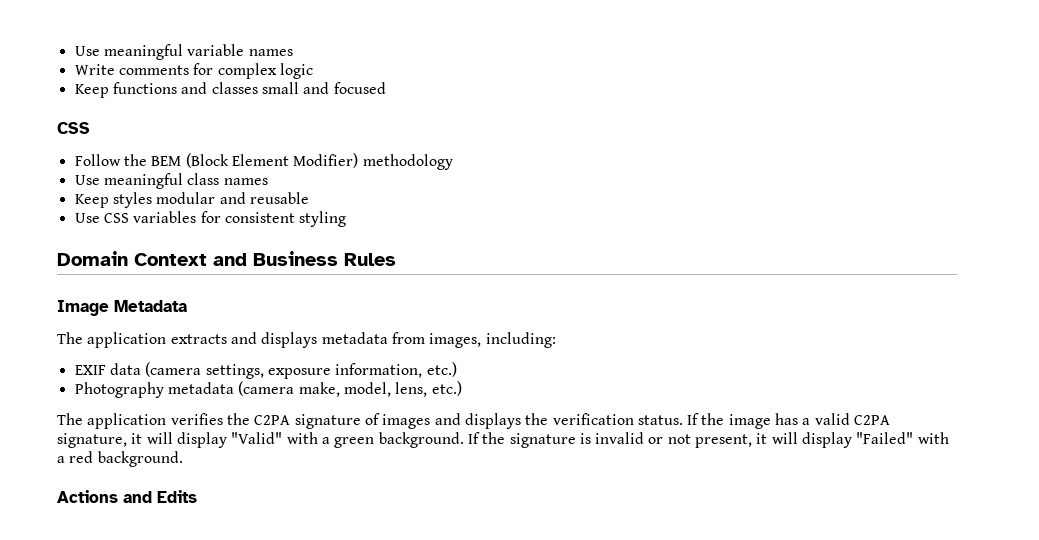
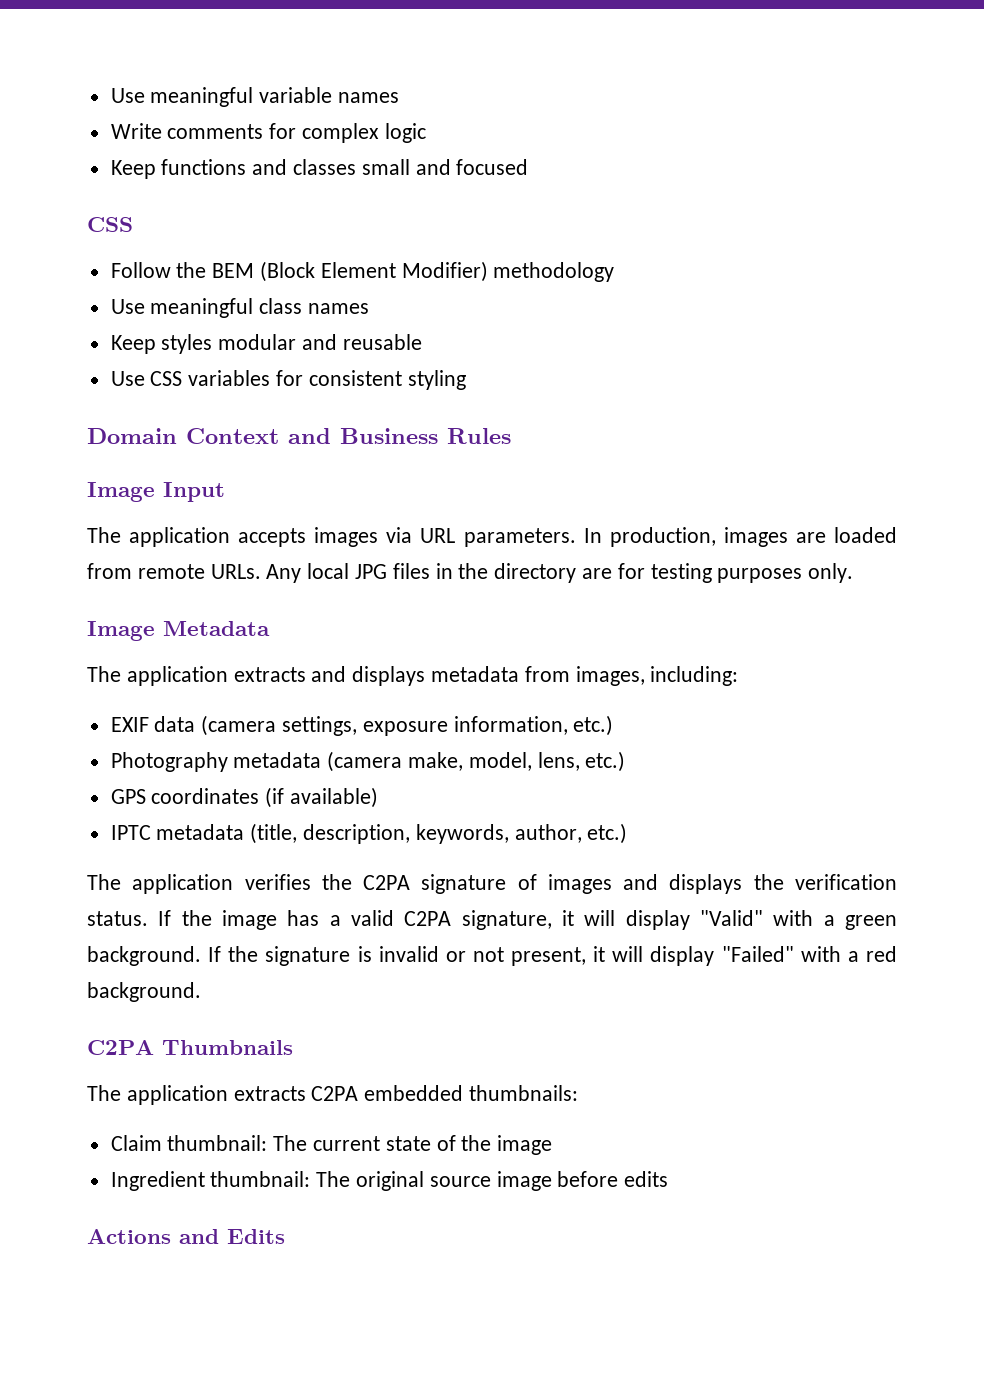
(396, 259) none -> [87,482,225,502] [87,527,897,547] [87,563,854,583] // Image Input // The application accepts images via URL parameters. In production, images are loaded from remote URLs. Any local JPG files in the directory are for testing purposes only.
(462, 388) none -> [110,787,379,808] [110,823,628,844] // GPS coordinates (if available) // IPTC metadata (title, description, keywords, author, etc.)
(183, 459) none -> [87,1040,293,1055] [87,1085,579,1105] [110,1135,553,1155] [110,1171,669,1191] // C2PA Thumbnails // The application extracts C2PA embedded thumbnails: // Claim thumbnail: The current state of the image // Ingredient thumbnail: The original source image before edits

